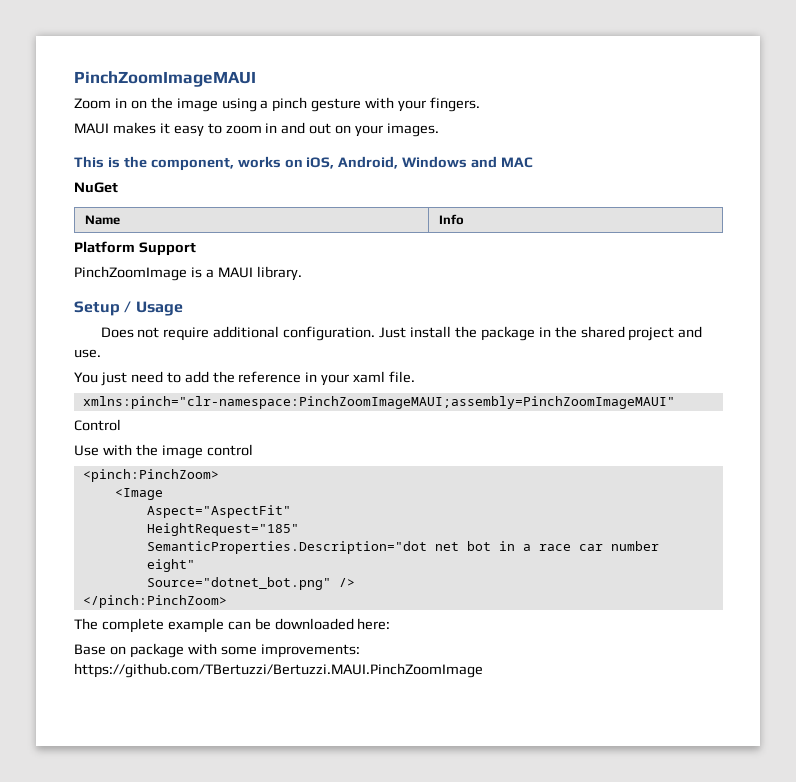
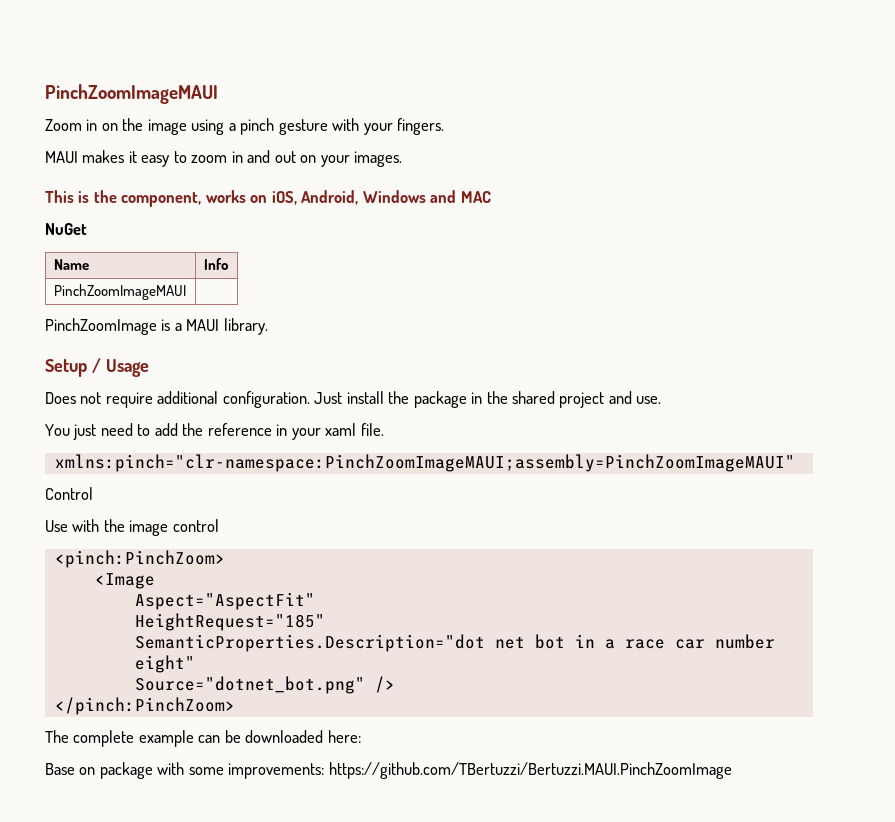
[74,241,196,256] // Platform Support -> [53,284,186,300] // PinchZoomImageMAUI |

